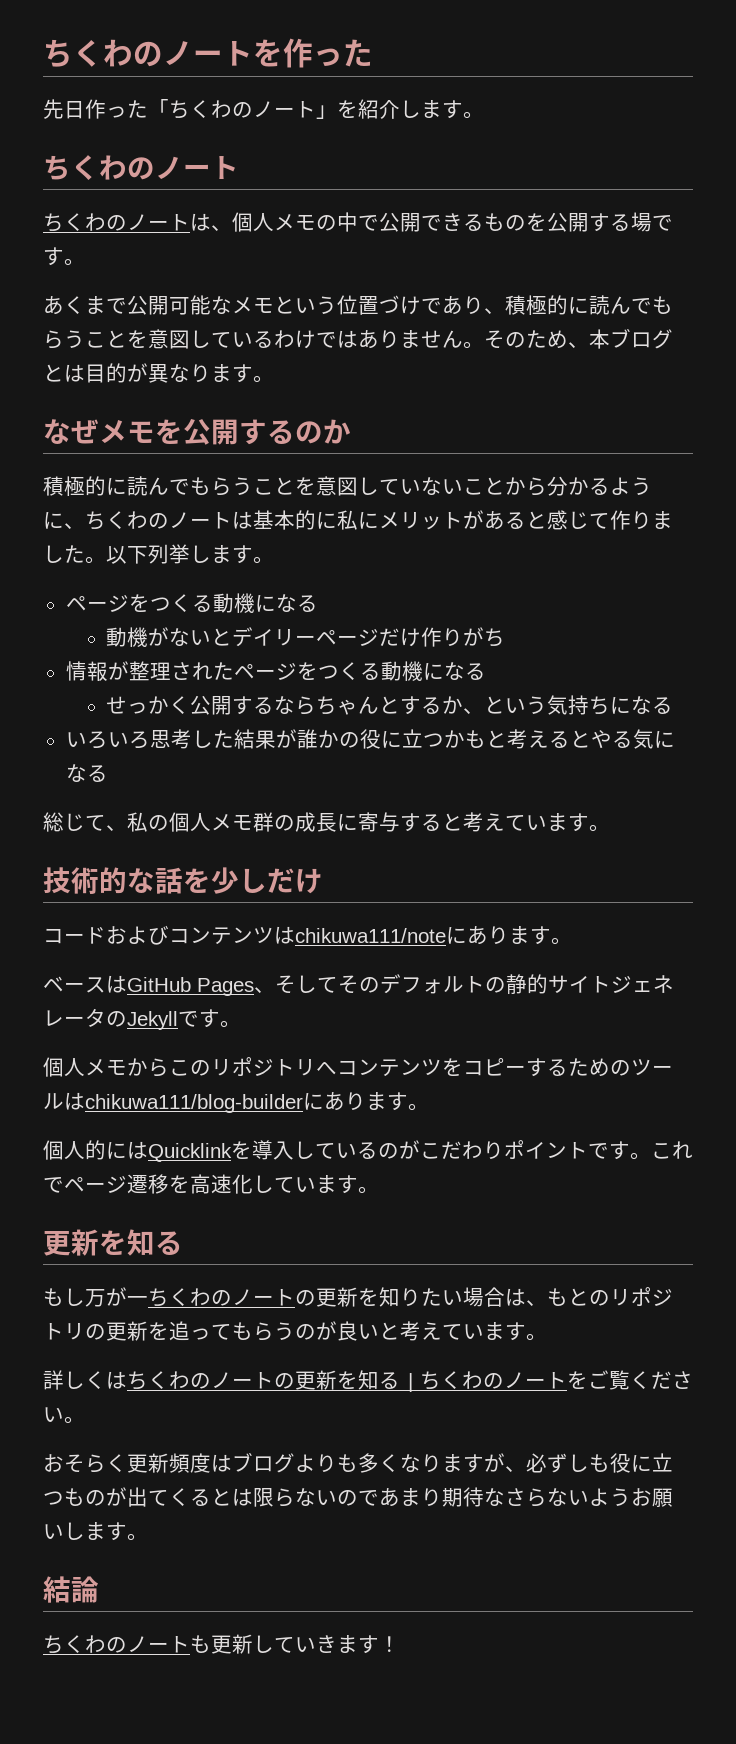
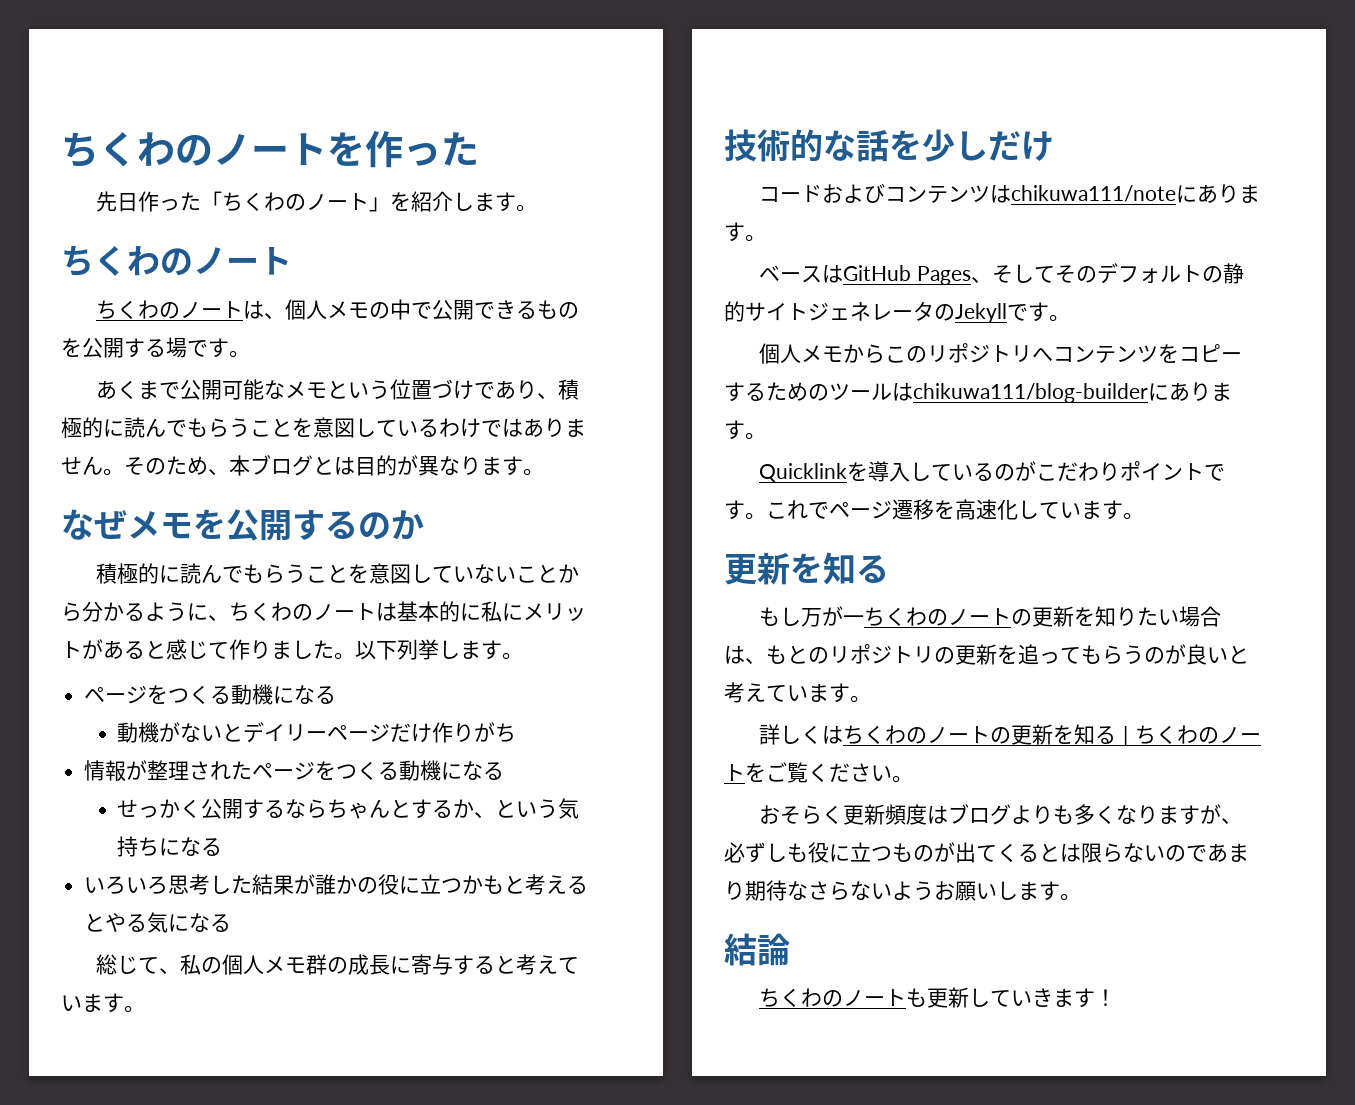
[43,1140,148,1160] 個人的には -> (766, 436) none

